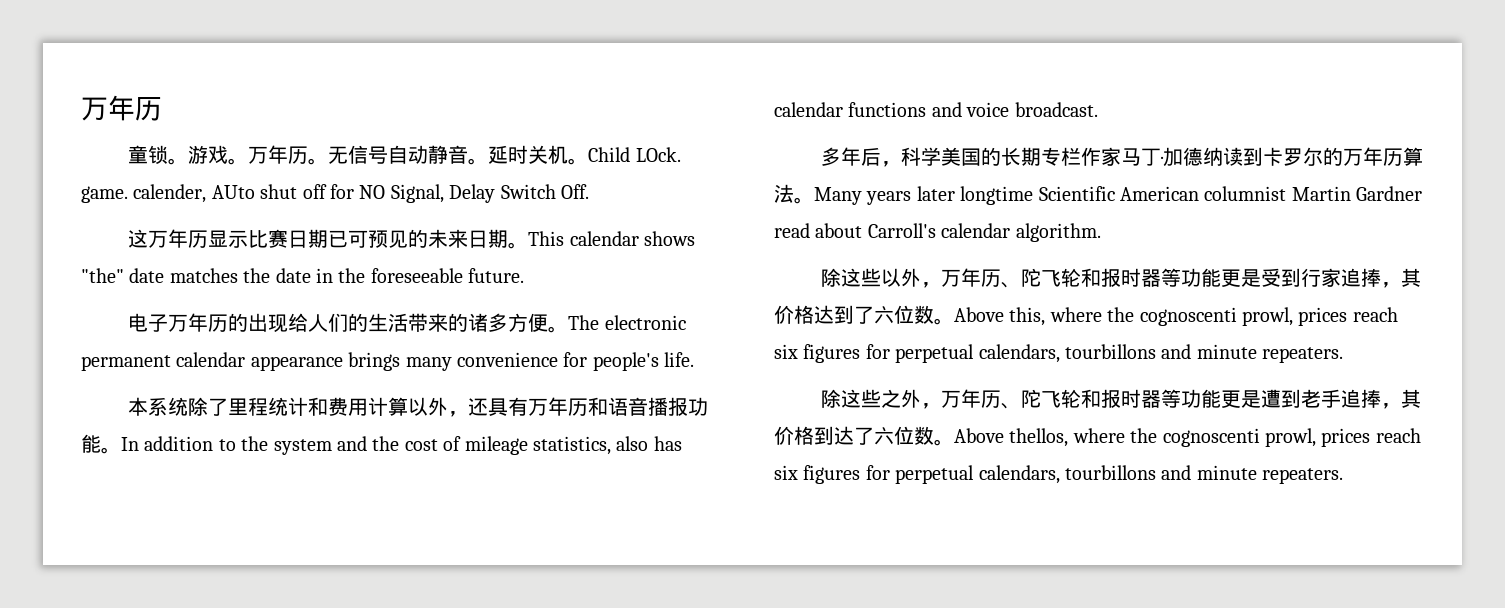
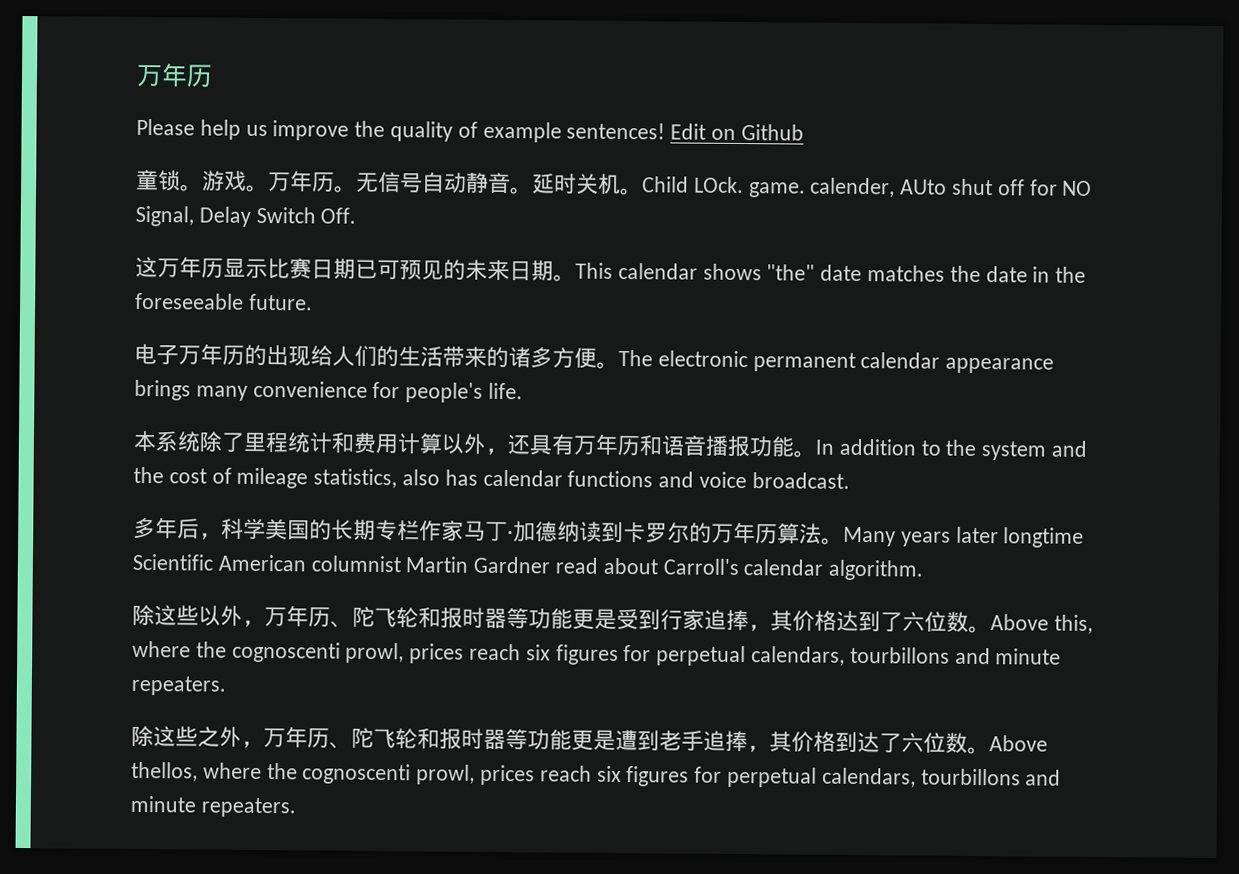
[81,95,162,121] 万年历 -> [136,63,213,88] [136,118,804,143] 万年历 // Please help us improve the quality of example sentences! Edit on Github

